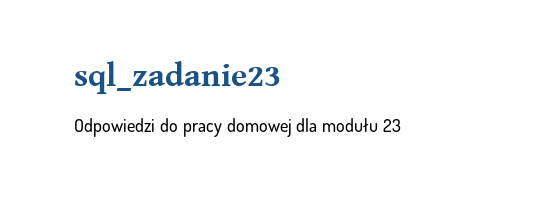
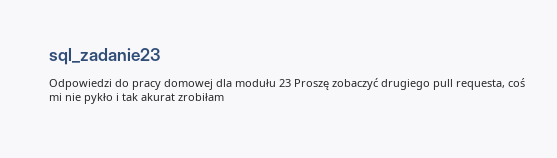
(402, 125) none -> [294,78,525,90] [49,93,224,104] Proszę zobaczyć drugiego pull requesta, coś mi nie pykło i tak akurat zrobiłam

